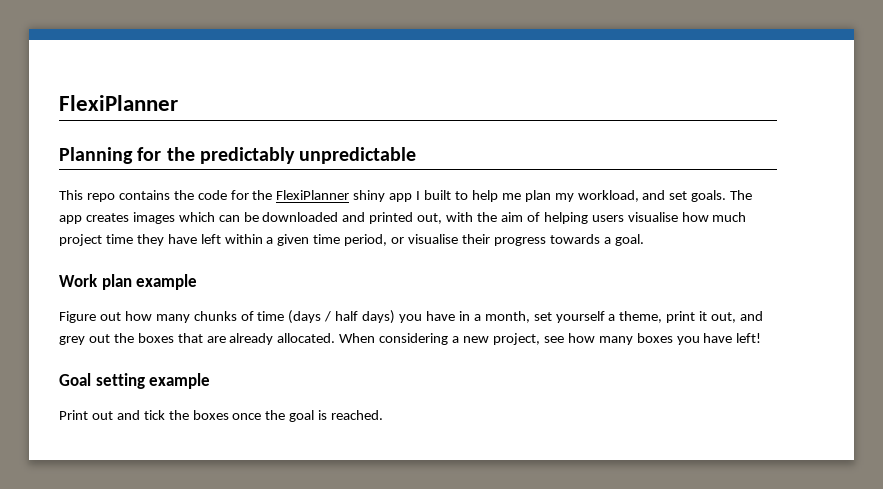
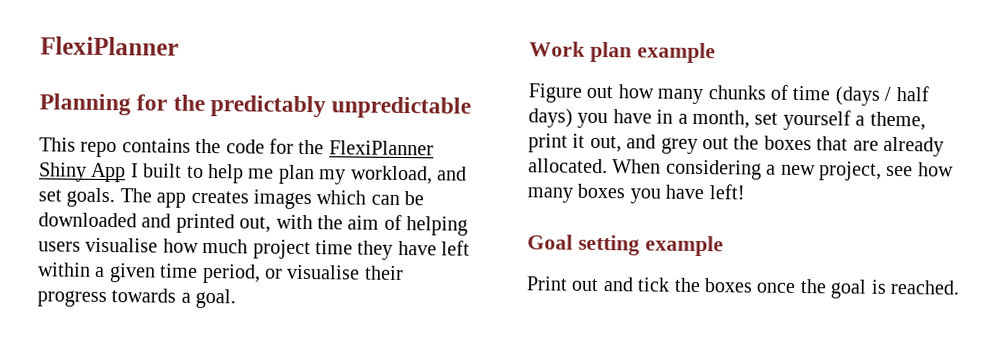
[353,190,413,202] shiny app -> [38,162,127,183] Shiny App

